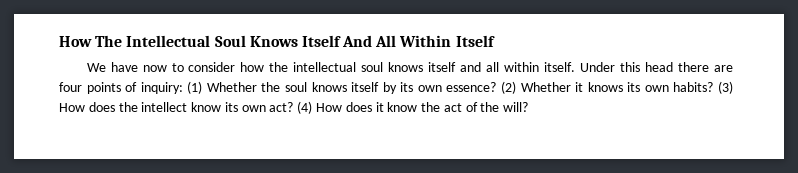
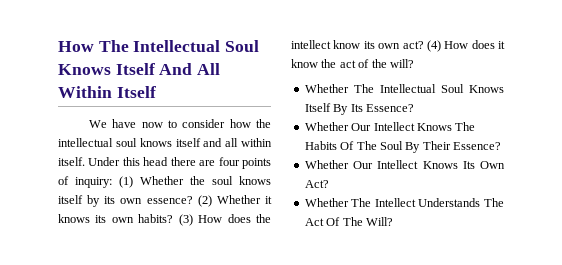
(529, 107) none -> [304,84,504,93] [304,103,414,115] [304,122,476,131] [304,141,501,153] [304,160,505,169] [304,180,329,188] [304,198,504,207] [304,217,393,226] // Whether The Intellectual Soul Knows Itself By Its Essence? // Whether Our Intellect Knows The Habits Of The Soul By Their Essence? // Whether Our Intellect Knows Its Own Act? // Whether The Intellect Understands The Act Of The Will?

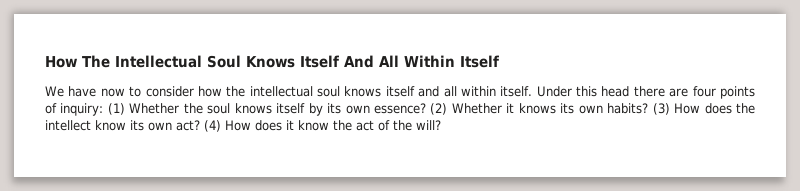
[304,84,504,93] [304,103,414,115] [304,122,476,131] [304,141,501,153] [304,160,505,169] [304,180,329,188] [304,198,504,207] [304,217,393,226] // Whether The Intellectual Soul Knows Itself By Its Essence? // Whether Our Intellect Knows The Habits Of The Soul By Their Essence? // Whether Our Intellect Knows Its Own Act? // Whether The Intellect Understands The Act Of The Will? -> (441, 125) none

